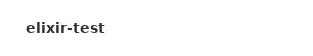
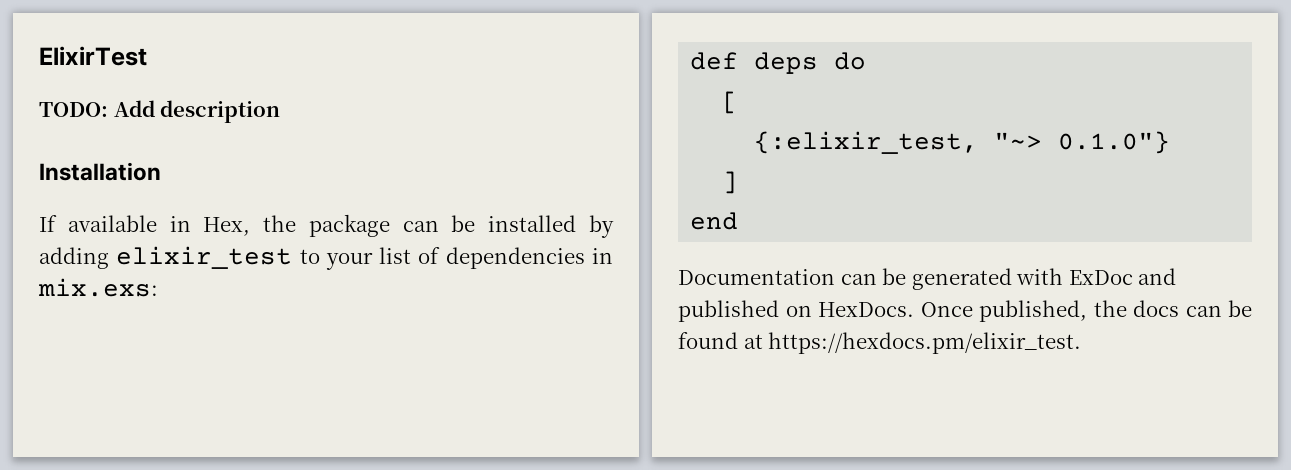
[26,22,105,33] elixir-test -> [39,46,147,66] [39,100,281,123] [39,162,161,181] [39,214,614,238] [39,246,613,270] [38,278,158,297] [690,52,867,74] [722,91,739,114] [754,131,1171,154] [722,171,739,194] [690,212,739,230] [678,268,1177,290] [678,300,1252,322] [678,332,1082,354] ElixirTest // TODO: Add description // Installation // If available in Hex, the package can be installed by adding elixir_test to your list of dependencies in mix.exs: // def deps do // [ // {:elixir_test, "~> 0.1.0"} // ] // end // Documentation can be generated with ExDoc and published on HexDocs. Once published, the docs can be found at https://hexdocs.pm/elixir_test.

